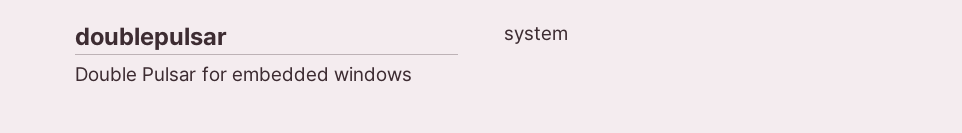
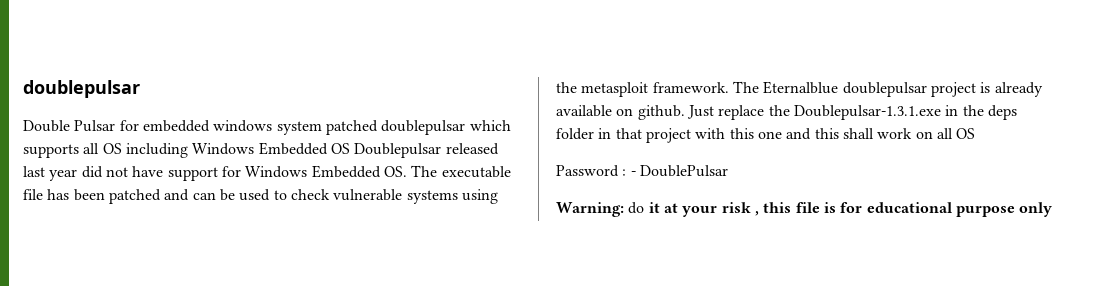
(568, 35) none -> [325,120,511,135] [23,142,499,158] [23,165,511,181] [23,189,498,204] [556,81,1043,97] [556,105,1017,120] [556,128,976,143] [556,165,728,177] [556,202,1053,217] patched doublepulsar which supports all OS including Windows Embedded OS Doublepulsar released last year did not have support for Windows Embedded OS. The executable file has been patched and can be used to check vulnerable systems using the metasploit framework. The Eternalblue doublepulsar project is already available on github. Just replace the Doublepulsar-1.3.1.exe in the deps folder in that project with this one and this shall work on all OS // Password : - DoublePulsar // Warning: do it at your risk , this file is for educational purpose only

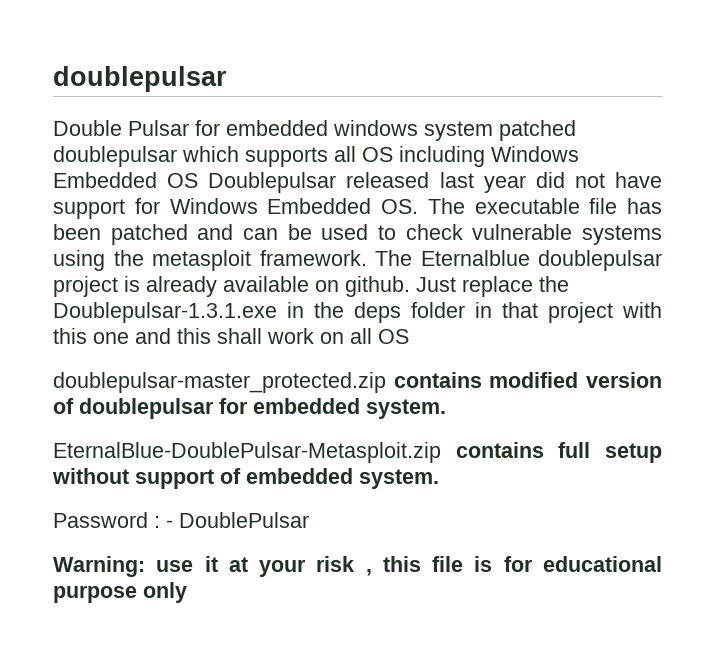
(976, 133) none -> [53,372,662,393] [53,398,446,419] [53,442,662,463] [52,468,439,489] // doublepulsar-master_protected.zip contains modified version of doublepulsar for embedded system. // EternalBlue-DoublePulsar-Metasploit.zip contains full setup without support of embedded system.
[628,202,645,214] do -> [156,560,194,572] use

